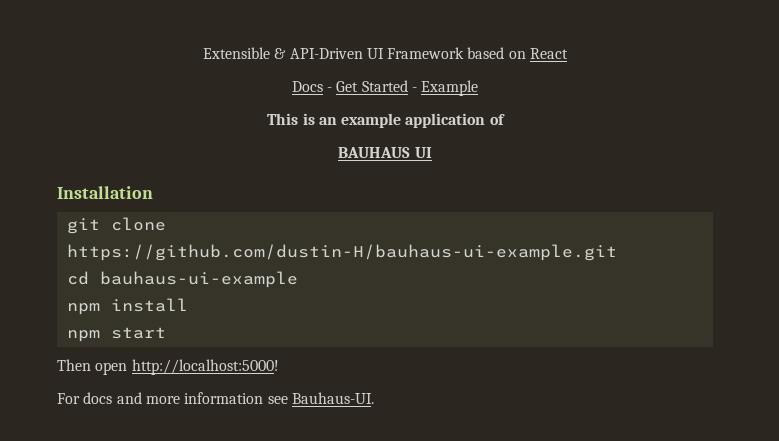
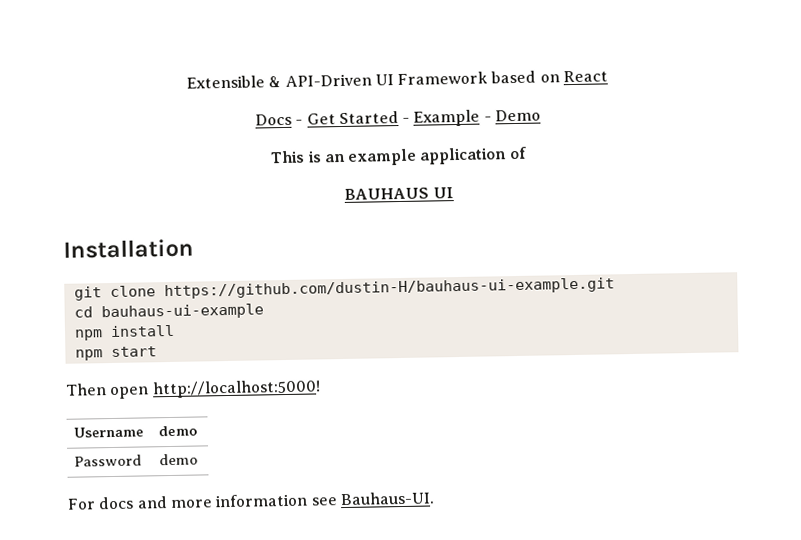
(479, 88) none -> [483,109,542,122] - Demo
(279, 367) none -> [73,426,145,438] [158,425,199,437] [74,454,143,467] [159,453,199,466] // Username | demo // Password | demo

